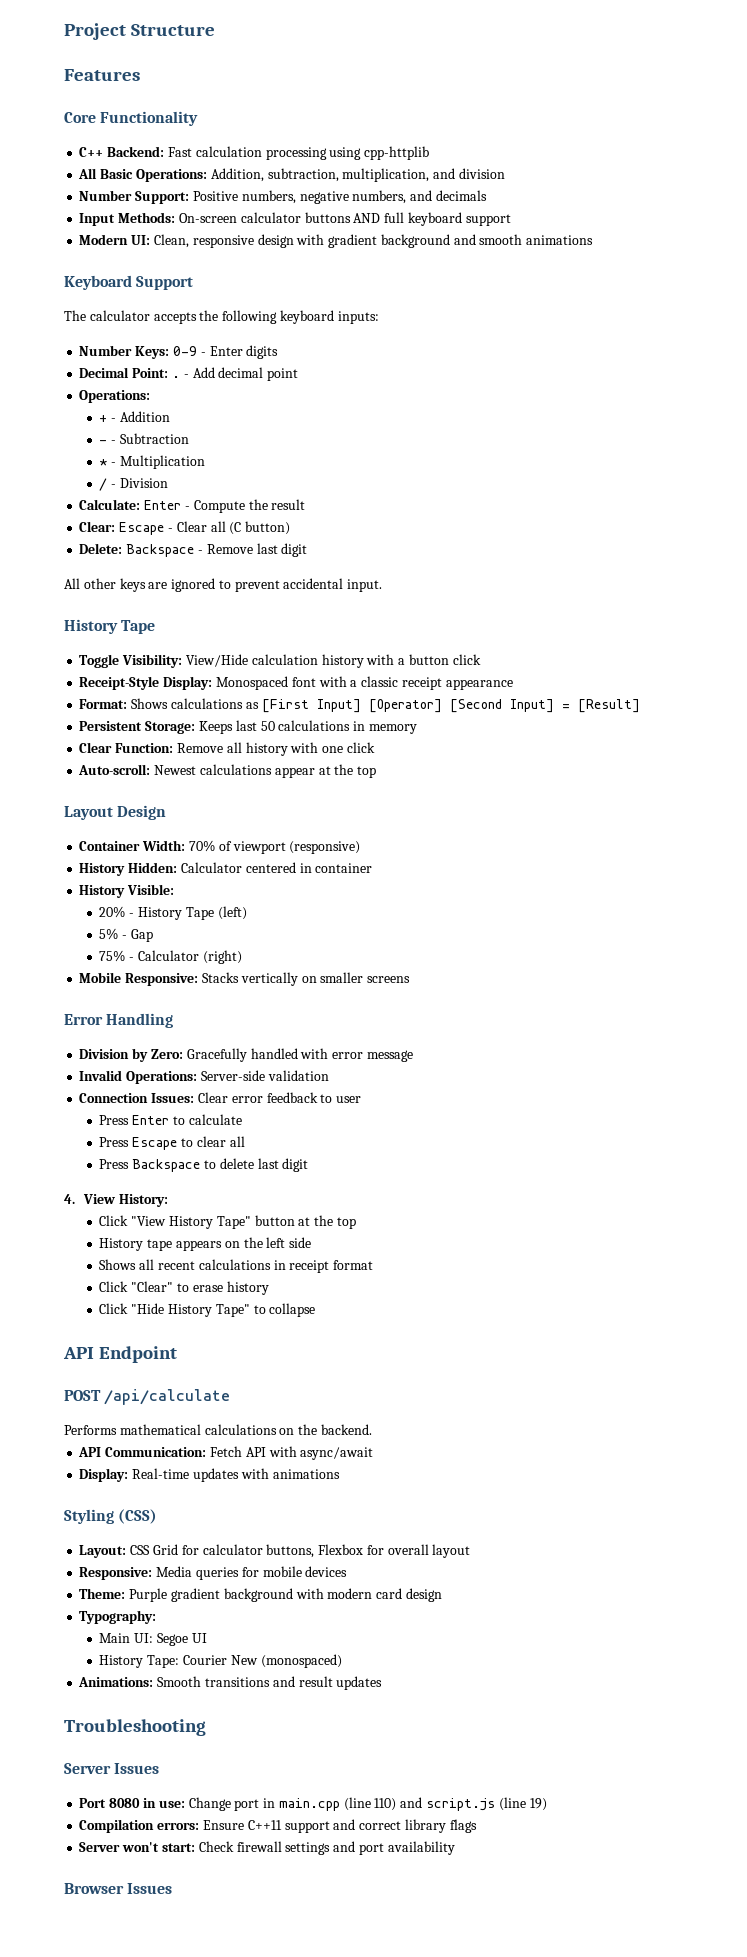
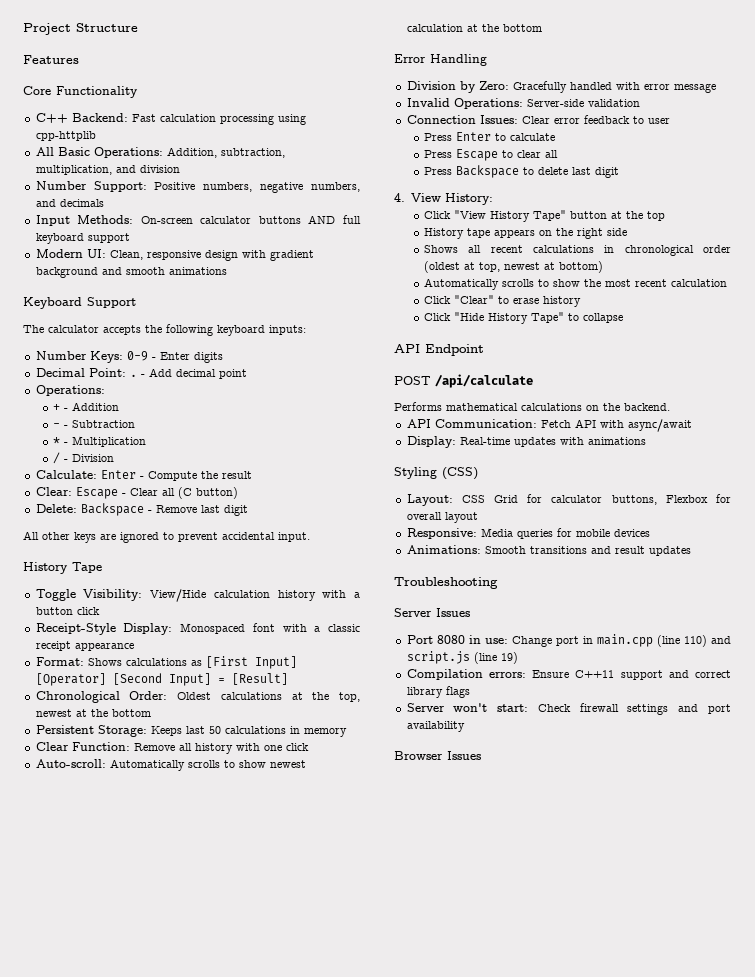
(640, 706) none -> [35,691,361,703] [35,709,151,717] // Chronological Order: Oldest calculations at the top, newest at the bottom
[154,764,377,778] [64,805,167,820] [79,840,361,854] [79,862,373,876] [79,884,175,898] [99,906,247,920] [99,928,154,942] [99,950,242,964] [79,972,411,986] Newest calculations appear at the top // Layout Design // Container Width: 70% of viewport (responsive) // History Hidden: Calculator centered in container // History Visible: // 20% - History Tape (left) // 5% - Gap // 75% - Calculator (right) // Mobile Responsive: Stacks vertically on smaller screens -> [109,759,306,771] [406,24,542,32] Automatically scrolls to show newest calculation at the bottom
[266,1237,286,1248] left -> [577,228,604,239] right
[289,1260,374,1273] receipt format -> [624,245,731,256] [424,261,604,273] [424,278,728,290] chronological order (oldest at top, newest at bottom) // Automatically scrolls to show the most recent calculation
[79,1588,442,1602] [79,1610,157,1624] [99,1633,207,1646] [99,1654,342,1668] // Theme: Purple gradient background with modern card design // Typography: // Main UI: Segoe UI // History Tape: Courier New (monospaced) -> (650, 533) none

